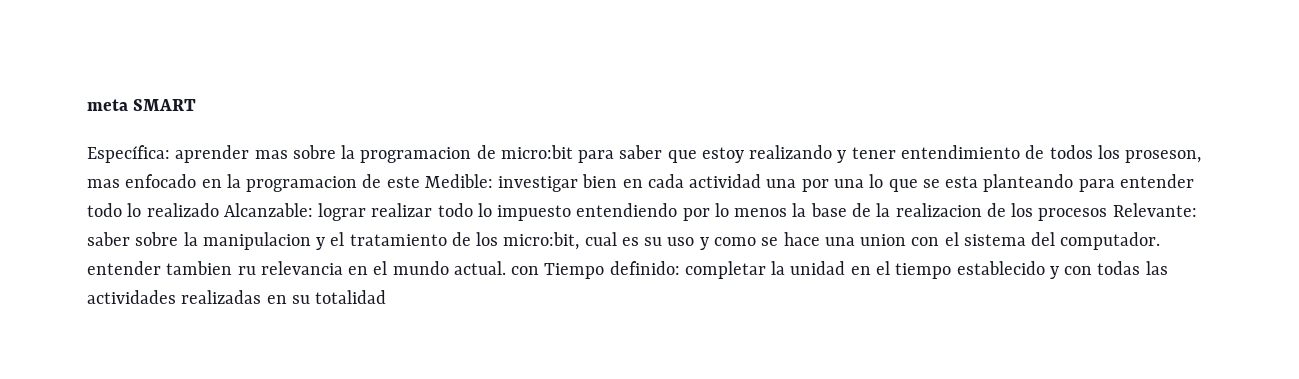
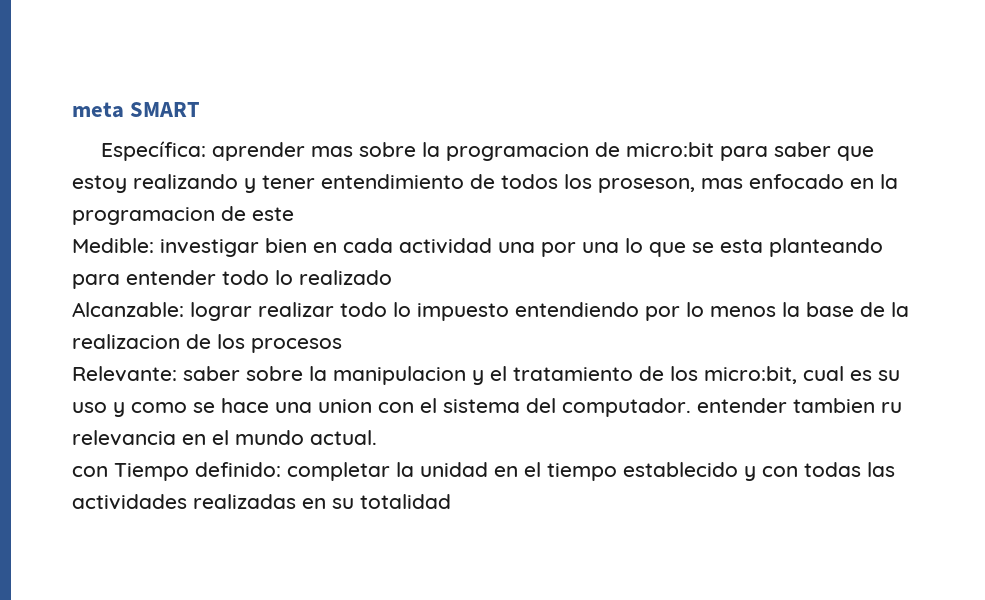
(420, 182) none -> (294, 214) //
(219, 210) none -> (392, 277) //
(1108, 214) none -> (342, 345) //
(506, 268) none -> (377, 437) //

